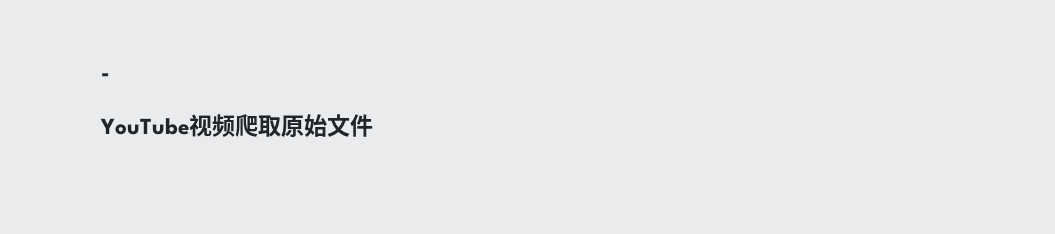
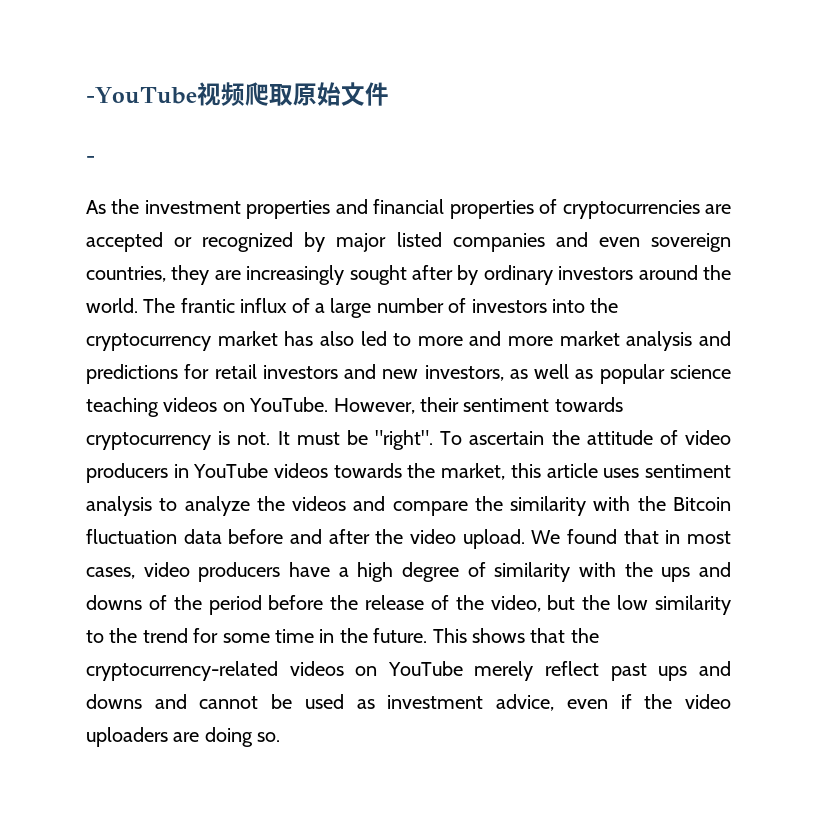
[101,73,110,80] [100,118,189,135] - // YouTube -> [86,87,197,104] -YouTube
(373, 125) none -> [86,156,95,163] [86,199,731,219] [86,232,731,252] [86,265,731,285] [86,298,619,318] [86,331,731,351] [86,364,731,384] [86,397,623,417] [86,430,731,450] [86,463,731,483] [86,496,731,516] [86,529,731,549] [86,562,731,582] [86,595,731,615] [86,628,599,643] [86,661,731,681] [86,694,732,711] [86,727,281,747] // - // As the investment properties and financial properties of cryptocurrencies are accepted or recognized by major listed companies and even sovereign countries, they are increasingly sought after by ordinary investors around the world. The frantic influx of a large number of investors into the cryptocurrency market has also led to more and more market analysis and predictions for retail investors and new investors, as well as popular science teaching videos on YouTube. However, their sentiment towards cryptocurrency is not. It must be "right". To ascertain the attitude of video producers in YouTube videos towards the market, this article uses sentiment analysis to analyze the videos and compare the similarity with the Bitcoin fluctuation data before and after the video upload. We found that in most cases, video producers have a high degree of similarity with the ups and downs of the period before the release of the video, but the low similarity to the trend for some time in the future. This shows that the cryptocurrency-related videos on YouTube merely reflect past ups and downs and cannot be used as investment advice, even if the video uploaders are doing so.

